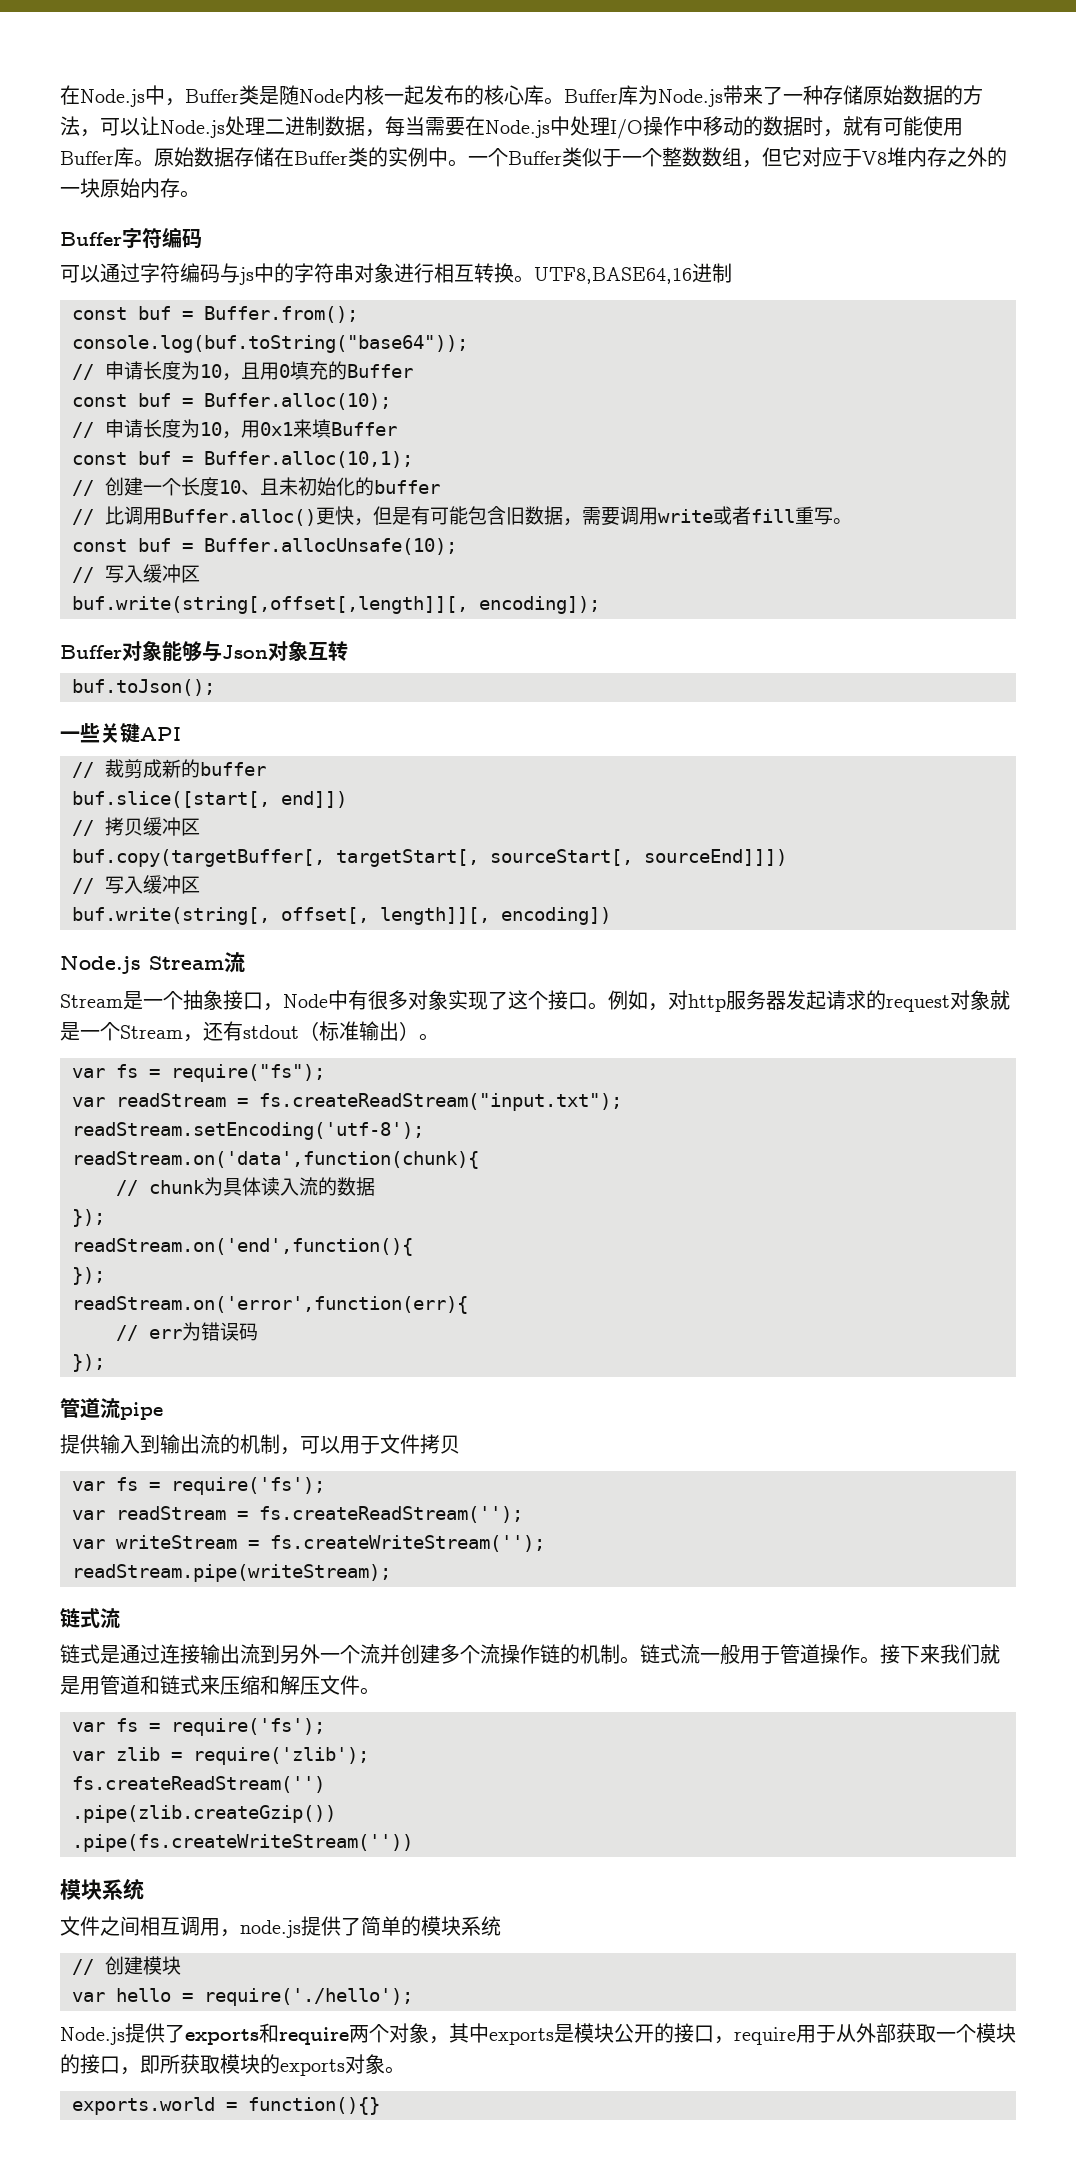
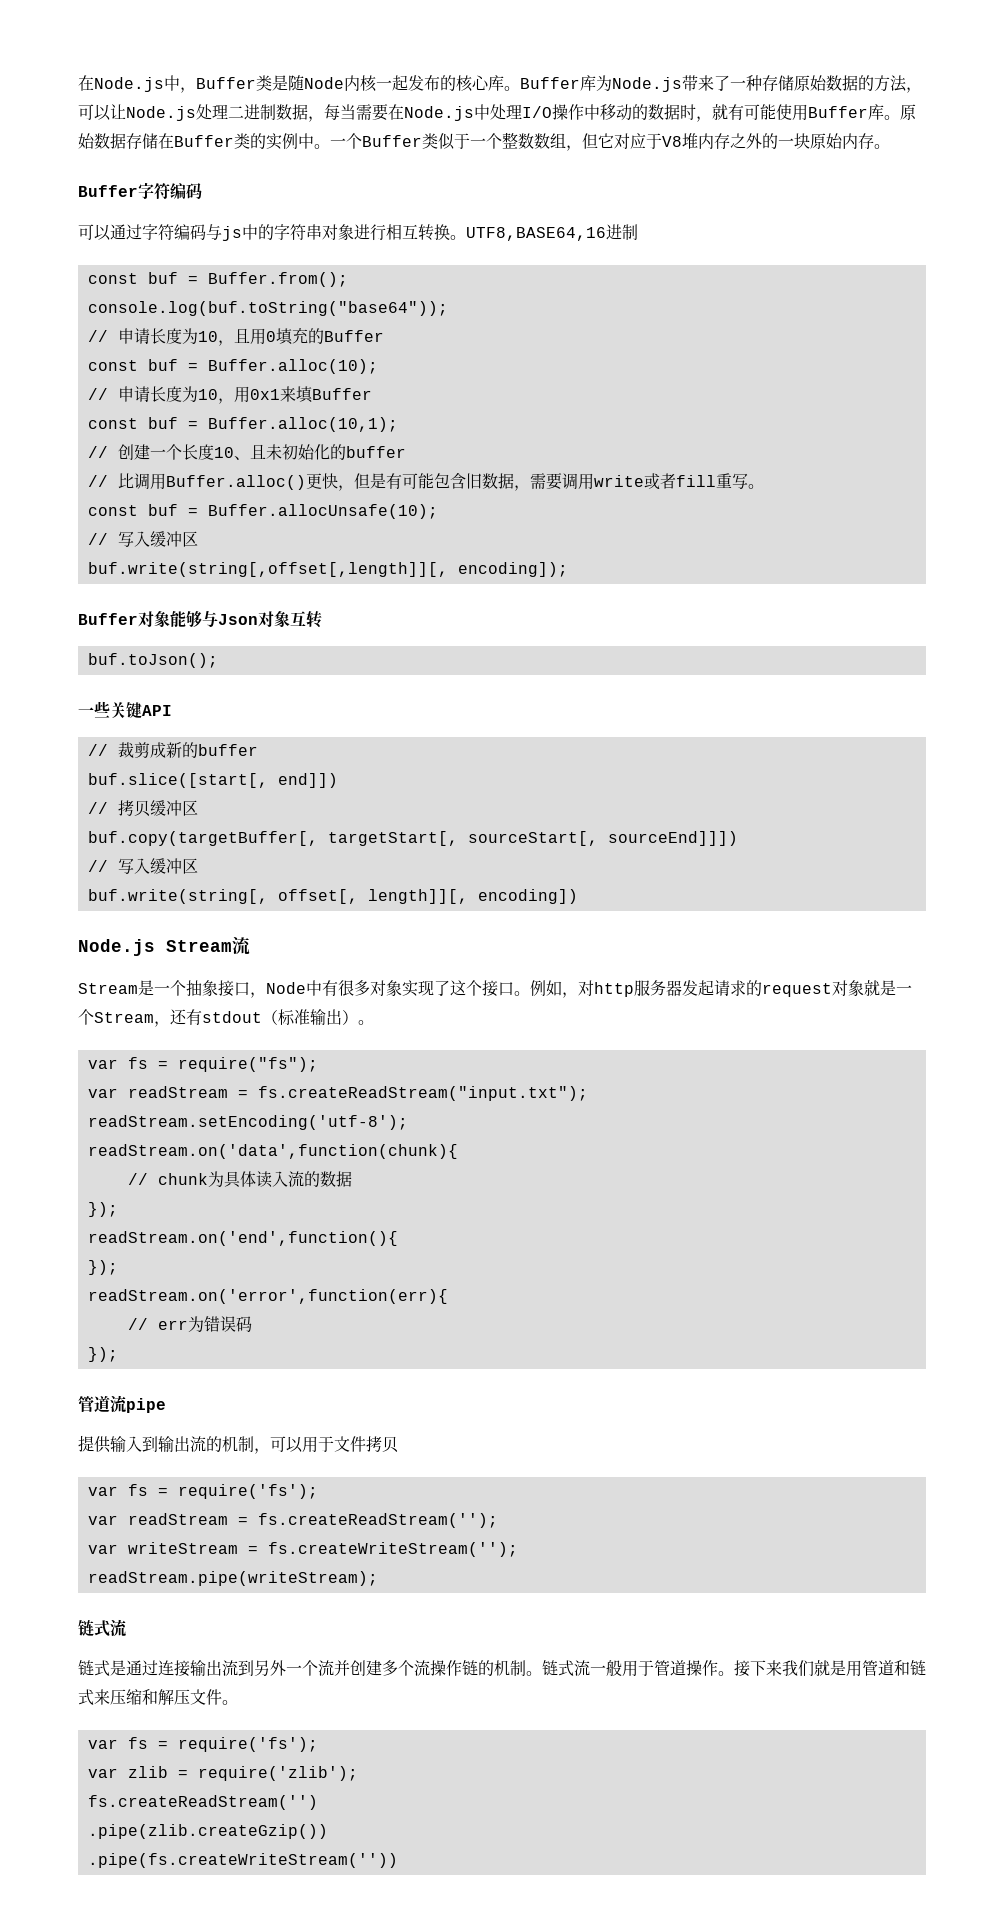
[60,1878,144,1900] [60,1916,501,1938] [72,1956,181,1975] [72,1988,413,2006] [60,2023,1016,2045] [60,2054,405,2076] [72,2097,380,2115] // 模块系统 // 文件之间相互调用，node.js提供了简单的模块系统 // // 创建模块 // var hello = require('./hello'); // Node.js提供了exports和require两个对象，其中exports是模块公开的接口，require用于从外部获取一个模块的接口，即所获取模块的exports对象。 // exports.world = function(){} -> (398, 1860) none

